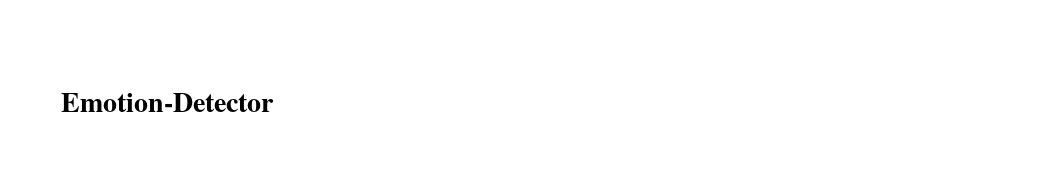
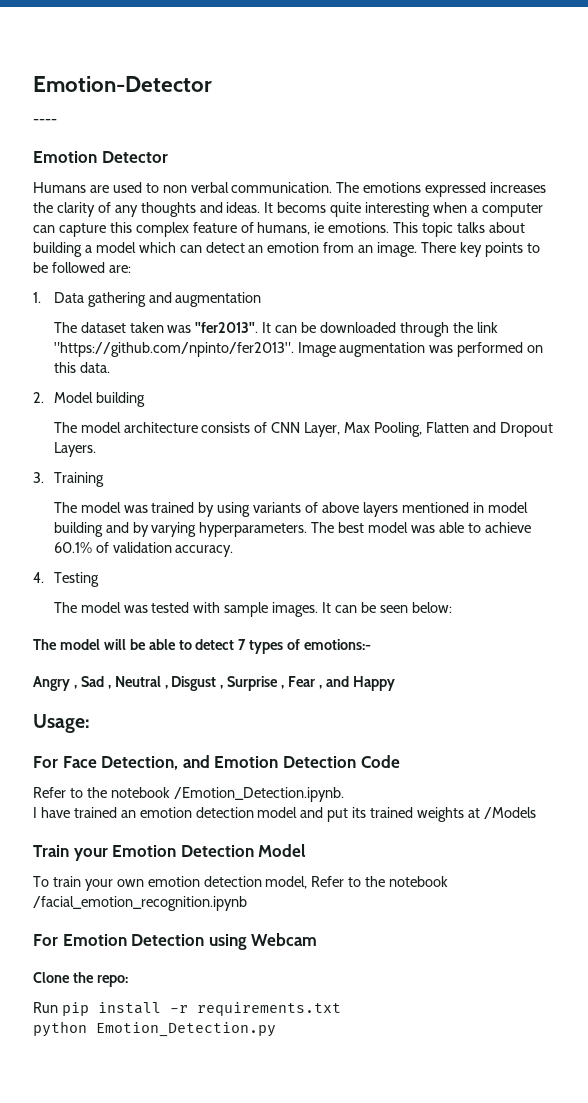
(274, 102) none -> [33,119,57,124] [33,151,168,163] [33,182,547,197] [33,202,543,217] [33,222,525,237] [33,242,540,257] [33,262,131,273] [33,292,262,307] [53,322,498,337] [53,342,544,357] [53,362,110,373] [33,392,145,407] [53,422,553,437] [53,442,96,457] [33,472,104,487] [53,502,528,517] [53,522,531,537] [53,542,234,557] [33,572,99,587] [53,602,452,617] [33,639,372,654] [33,676,395,691] [33,714,90,733] [33,755,400,770] [33,787,344,802] [33,807,536,822] [33,844,307,861] [33,876,449,891] [33,896,247,911] [33,933,318,950] [33,972,128,987] [33,1002,341,1016] [33,1021,276,1037] // ---- // Emotion Detector // Humans are used to non verbal communication. The emotions expressed increases the clarity of any thoughts and ideas. It becoms quite interesting when a computer can capture this complex feature of humans, ie emotions. This topic talks about building a model which can detect an emotion from an image. There key points to be followed are: // 1. Data gathering and augmentation // The dataset taken was "fer2013". It can be downloaded through the link "https://github.com/npinto/fer2013". Image augmentation was performed on this data. // 2. Model building // The model architecture consists of CNN Layer, Max Pooling, Flatten and Dropout Layers. // 3. Training // The model was trained by using variants of above layers mentioned in model building and by varying hyperparameters. The best model was able to achieve 60.1% of validation accuracy. // 4. Testing // The model was tested with sample images. It can be seen below: // The model will be able to detect 7 types of emotions:- // Angry , Sad , Neutral , Disgust , Surprise , Fear , and Happy // Usage: // For Face Detection, and Emotion Detection Code // Refer to the notebook /Emotion_Detection.ipynb. // I have trained an emotion detection model and put its trained weights at /Models // Train your Emotion Detection Model // To train your own emotion detection model, Refer to the notebook /facial_emotion_recognition.ipynb // For Emotion Detection using Webcam // Clone the repo: // Run pip install -r requirements.txt // python Emotion_Detection.py

